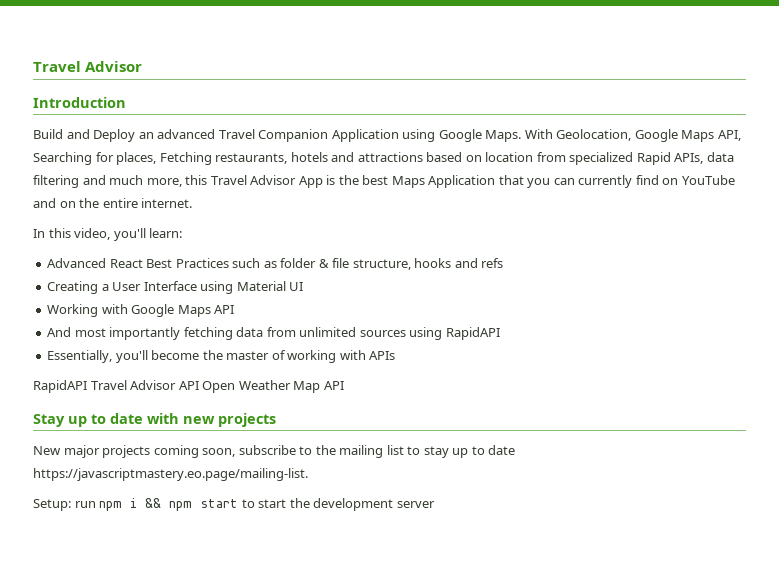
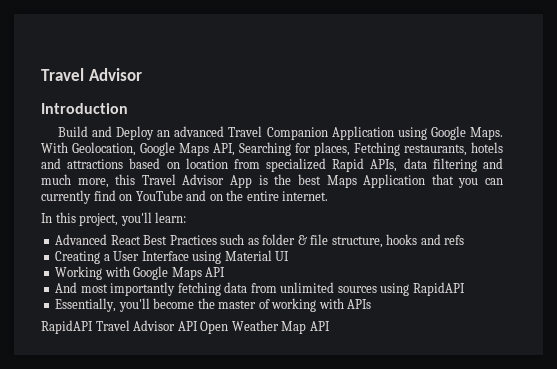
[74,228,111,240] video, -> [79,213,119,226] project,
[33,413,276,427] [33,445,516,458] [33,468,308,481] [33,498,435,511] // Stay up to date with new projects // New major projects coming soon, subscribe to the mailing list to stay up to date https://javascriptmastery.eo.page/mailing-list. // Setup: run npm i && npm start to start the development server -> (330, 326) none

